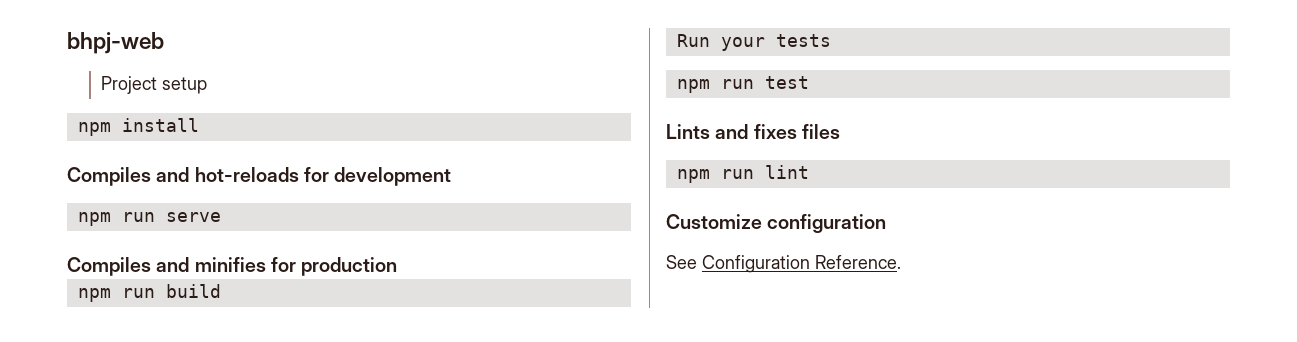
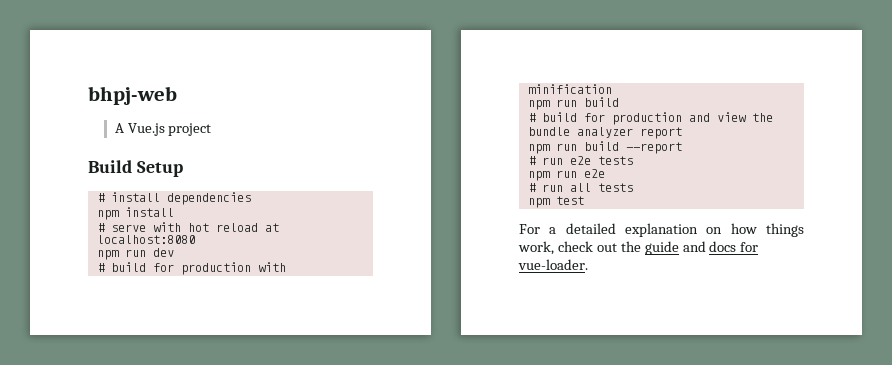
[101,76,208,94] [77,118,199,136] [67,167,452,186] [77,212,221,226] [67,257,398,276] Project setup // npm install // Compiles and hot-reloads for development // npm run serve // Compiles and minifies for production -> [114,123,212,136] [88,160,183,177] [96,192,251,205] [96,207,174,220] [96,222,279,232] [96,235,195,244] [96,248,174,260] [96,262,286,275] [527,84,612,94] A Vue.js project // Build Setup // # install dependencies // npm install // # serve with hot reload at localhost:8080 // npm run dev // # build for production with minification
[676,34,831,51] [676,76,809,93] [666,124,840,139] [676,165,809,183] [666,214,887,233] [666,255,901,273] Run your tests // npm run test // Lints and fixes files // npm run lint // Customize configuration // See Configuration Reference. -> [527,112,773,125] [527,127,682,139] [527,141,682,154] [527,156,633,165] [527,169,605,181] [527,183,633,192] [527,196,584,208] [519,223,804,237] [518,241,759,255] [518,259,588,270] # build for production and view the bundle analyzer report // npm run build --report // # run e2e tests // npm run e2e // # run all tests // npm test // For a detailed explanation on how things work, check out the guide and docs for vue-loader.

